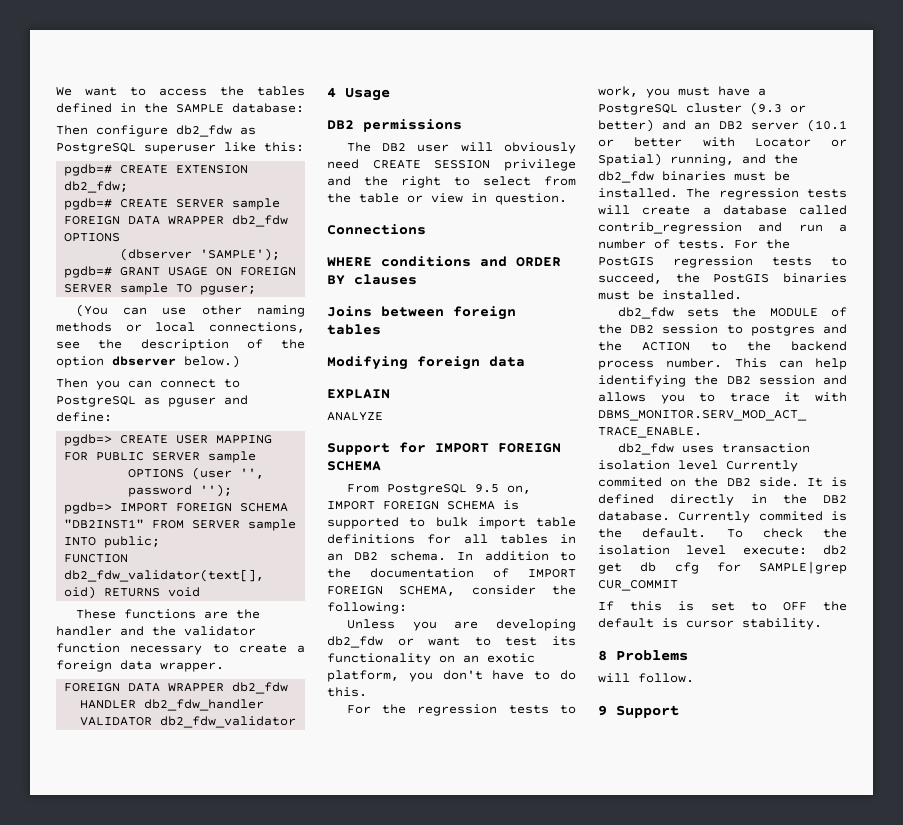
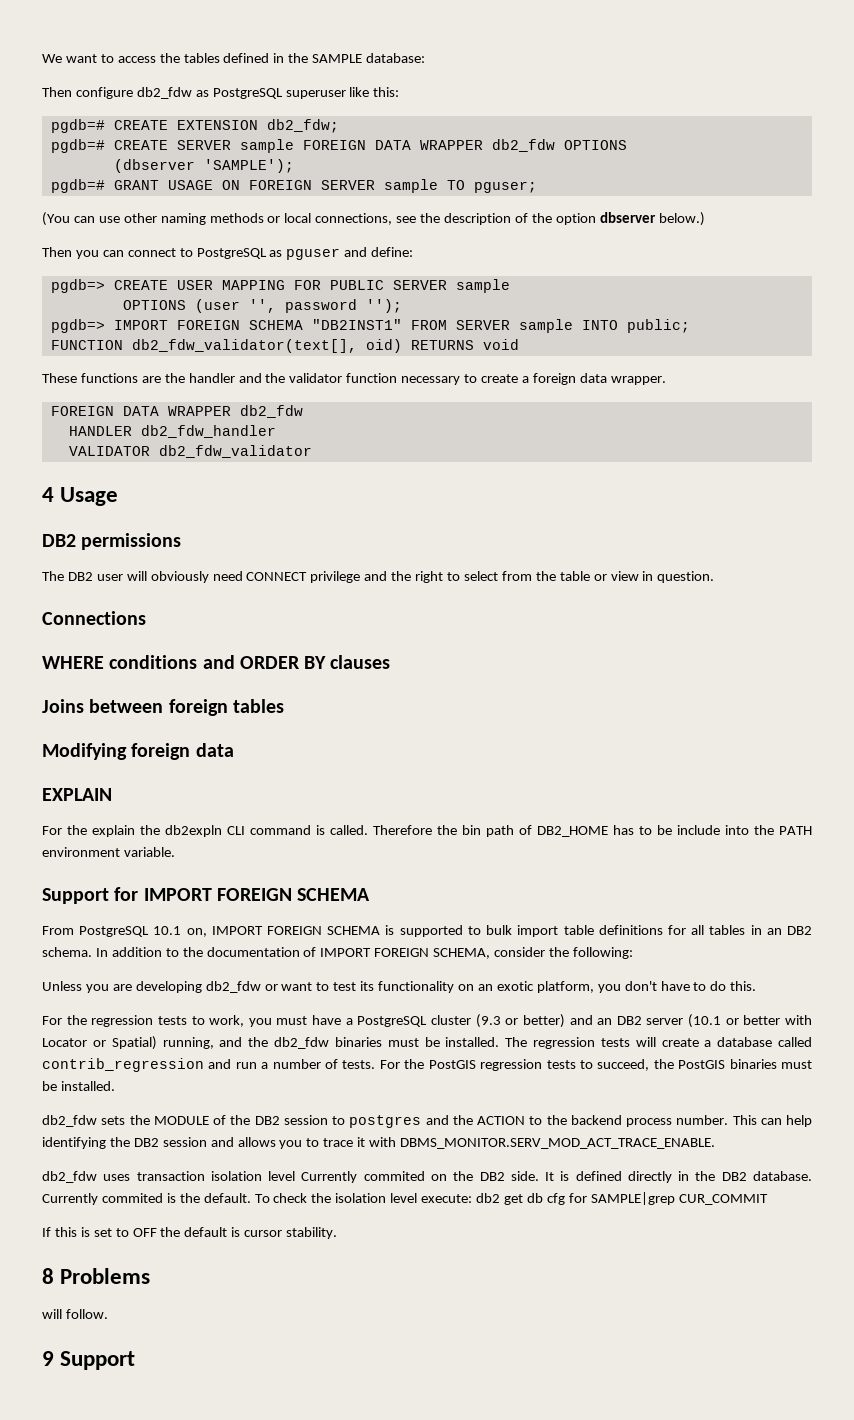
[372,160,491,169] CREATE SESSION -> [246,572,308,581] CONNECT
[327,412,383,421] ANALYZE -> [42,825,812,837] [42,847,175,857] For the explain the db2expln CLI command is called. Therefore the bin path of DB2_HOME has to be include into the PATH environment variable.
[474,484,499,493] 9.5 -> [153,926,182,935] 10.1

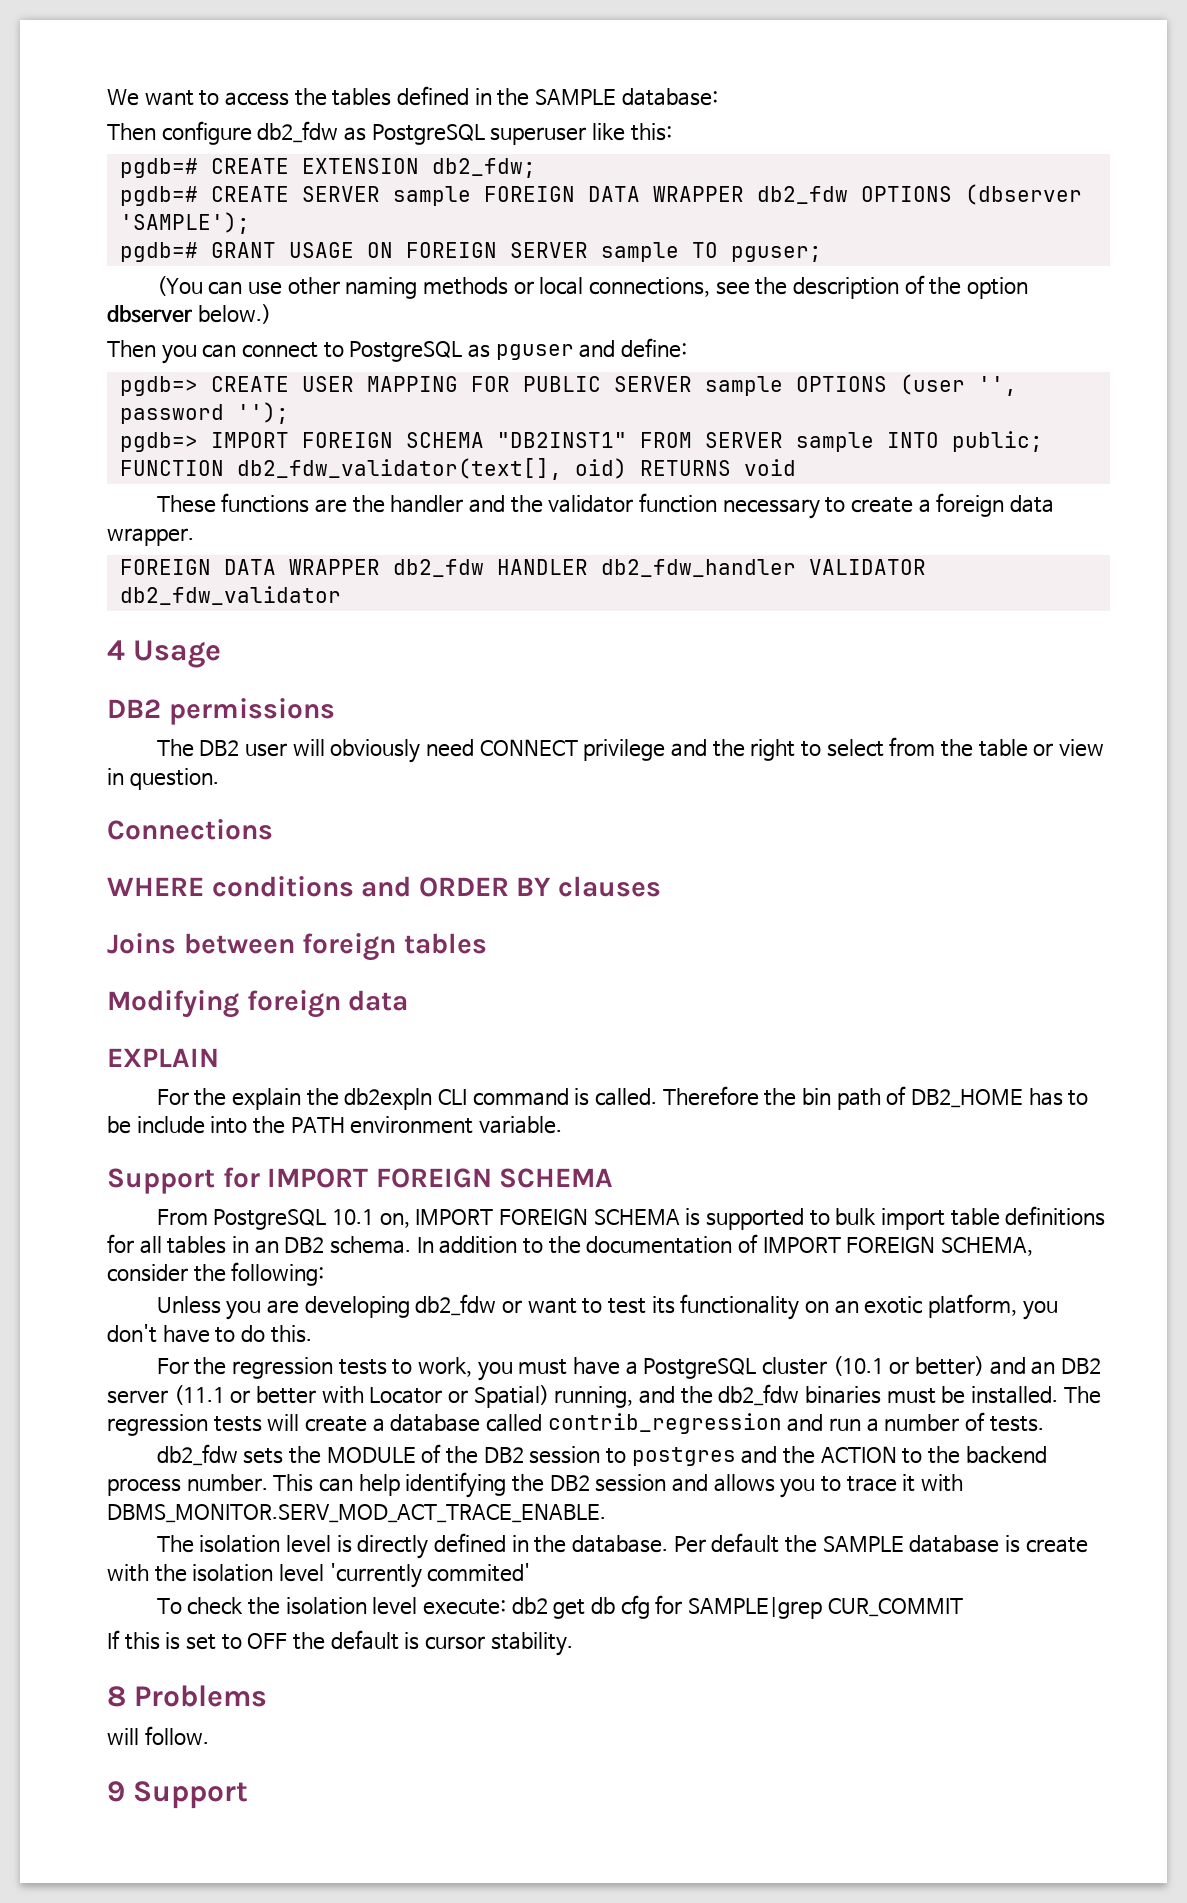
(627, 145) // -> (952, 194) none
(510, 286) // -> (783, 386) none
(303, 411) // -> (484, 568) none
(276, 431) // -> (796, 568) none
[475,1014,501,1028] (9.3 -> [832,1356,884,1376] (10.1
[688,1014,722,1028] (10.1 -> [173,1385,225,1405] (11.1
[379,1059,812,1071] [42,1081,115,1091] For the PostGIS regression tests to succeed, the PostGIS binaries must be installed. -> (1044, 1424) none
[42,1171,813,1183] [42,1193,251,1205] db2_fdw uses transaction isolation level Currently commited on the DB2 side. It is defined directly in the DB2 database. Currently commited is the default. -> [156,1533,1088,1559] [107,1563,531,1588] The isolation level is directly defined in the database. Per default the SAMPLE database is create with the isolation level 'currently commited' //

